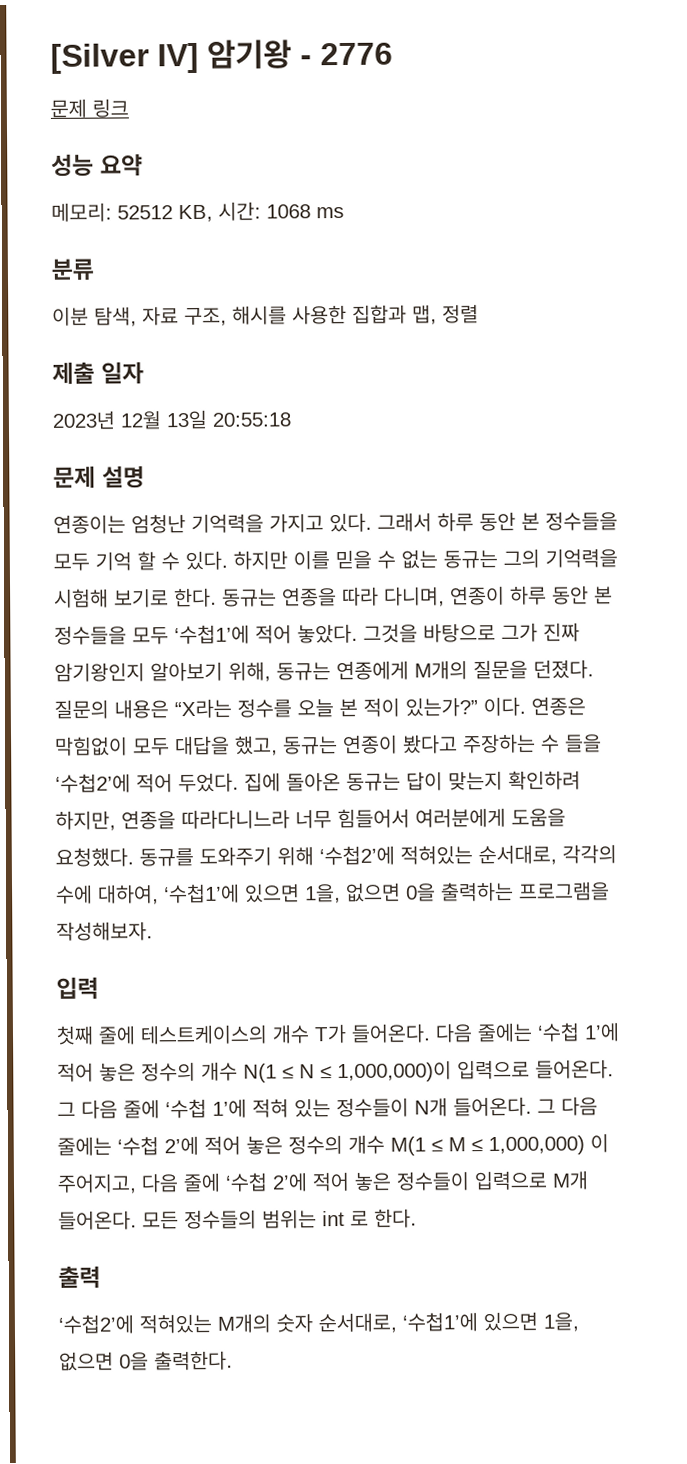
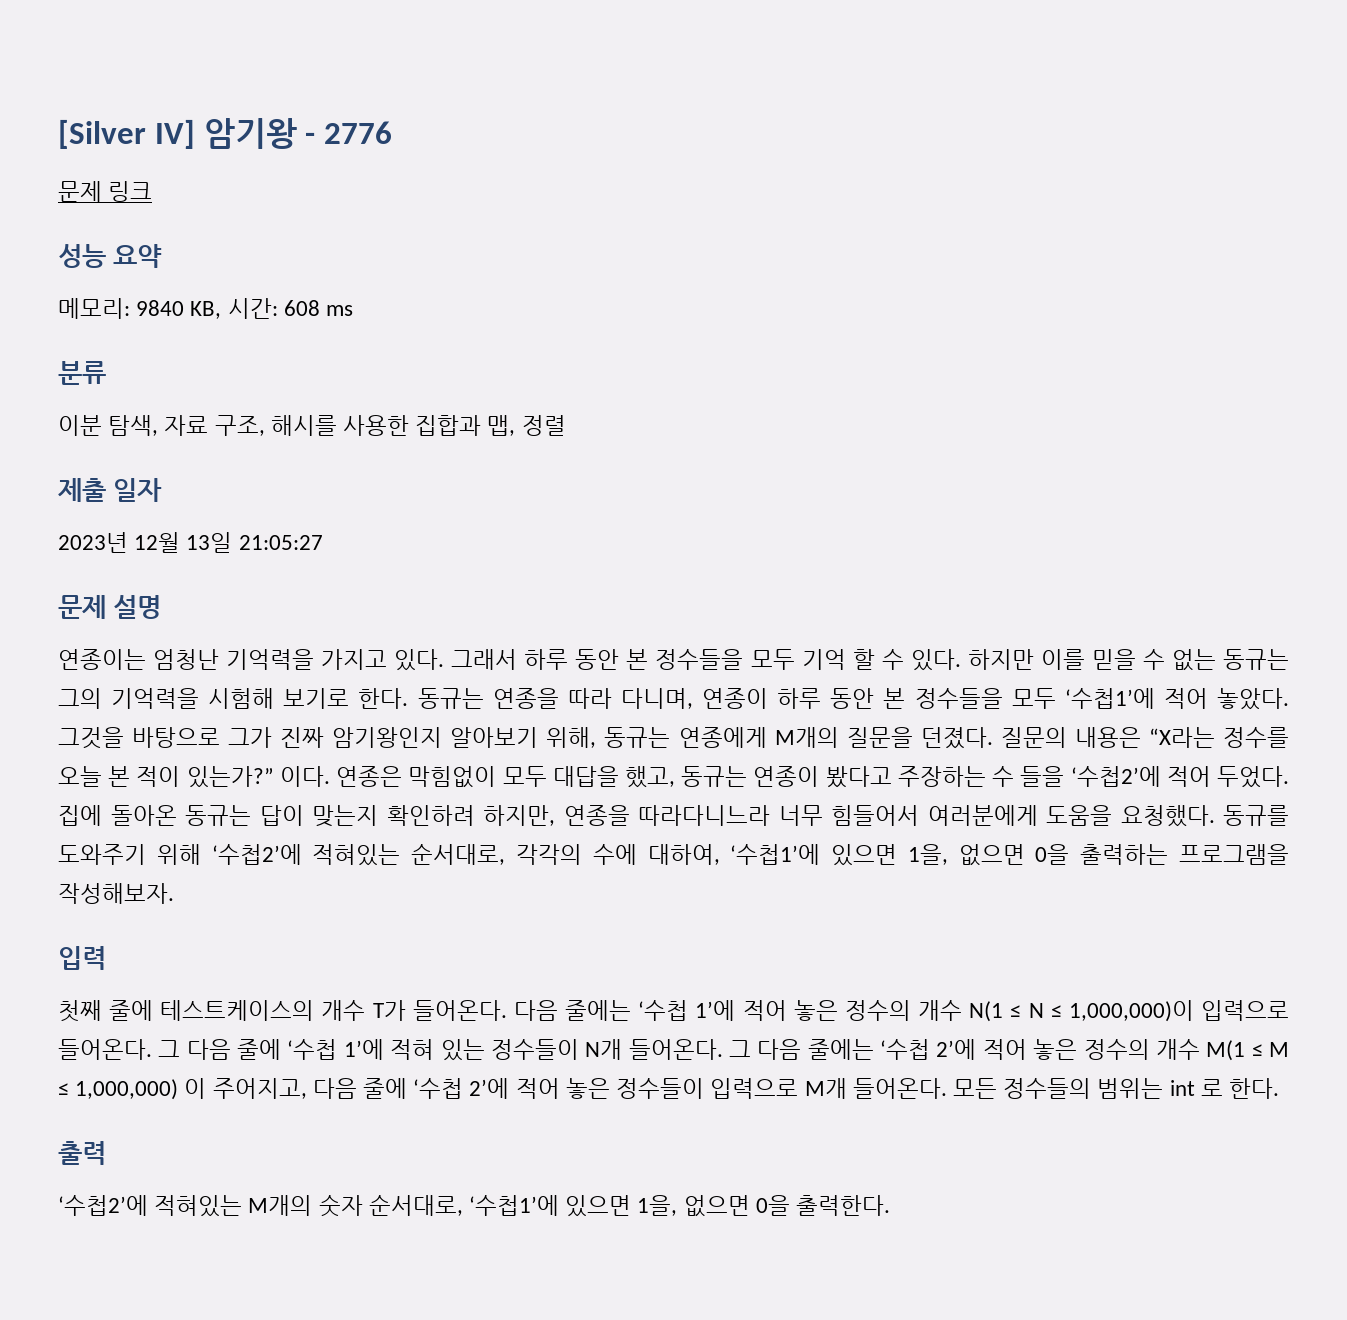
[117,205,173,220] 52512 -> [136,300,185,316] 9840
[266,204,311,219] 1068 -> [283,300,320,316] 608
[212,412,291,427] 20:55:18 -> [238,535,323,550] 21:05:27

